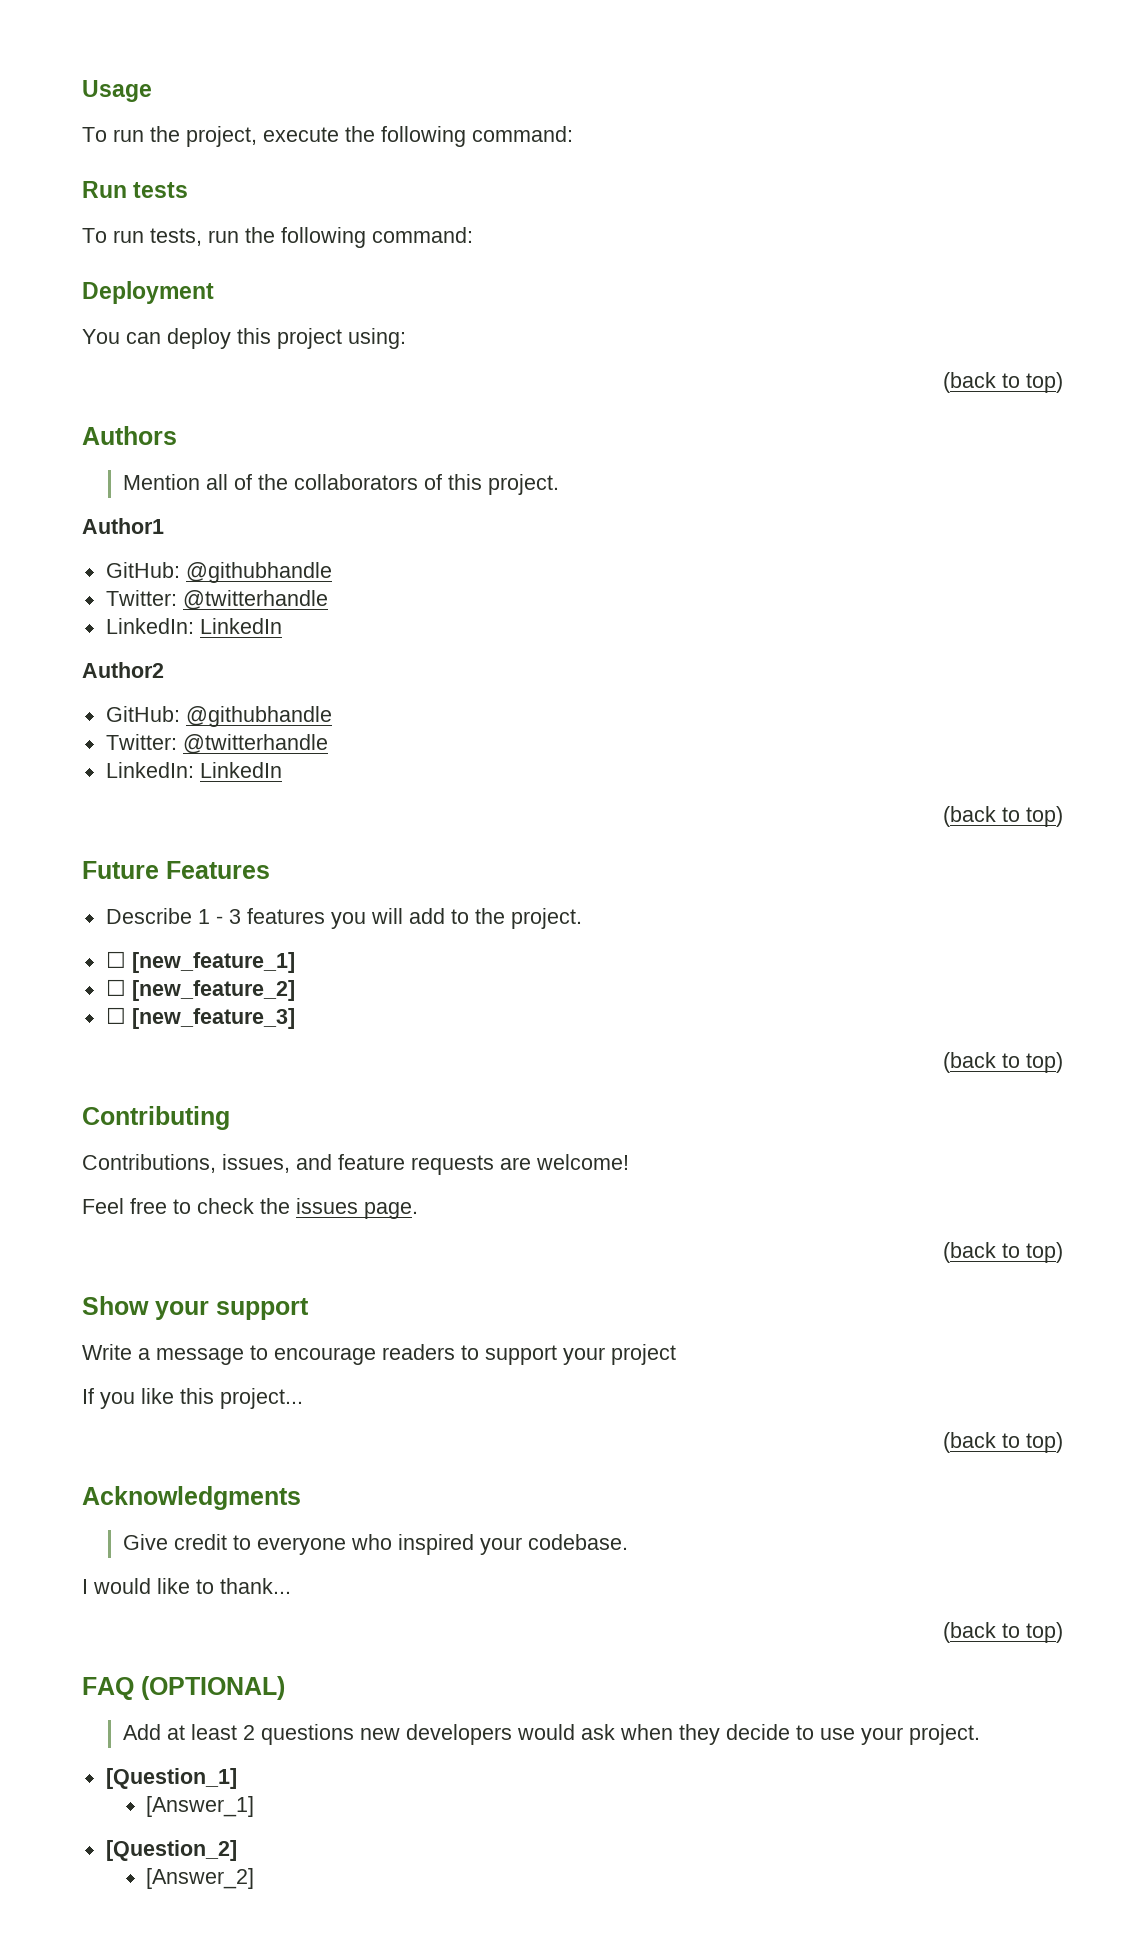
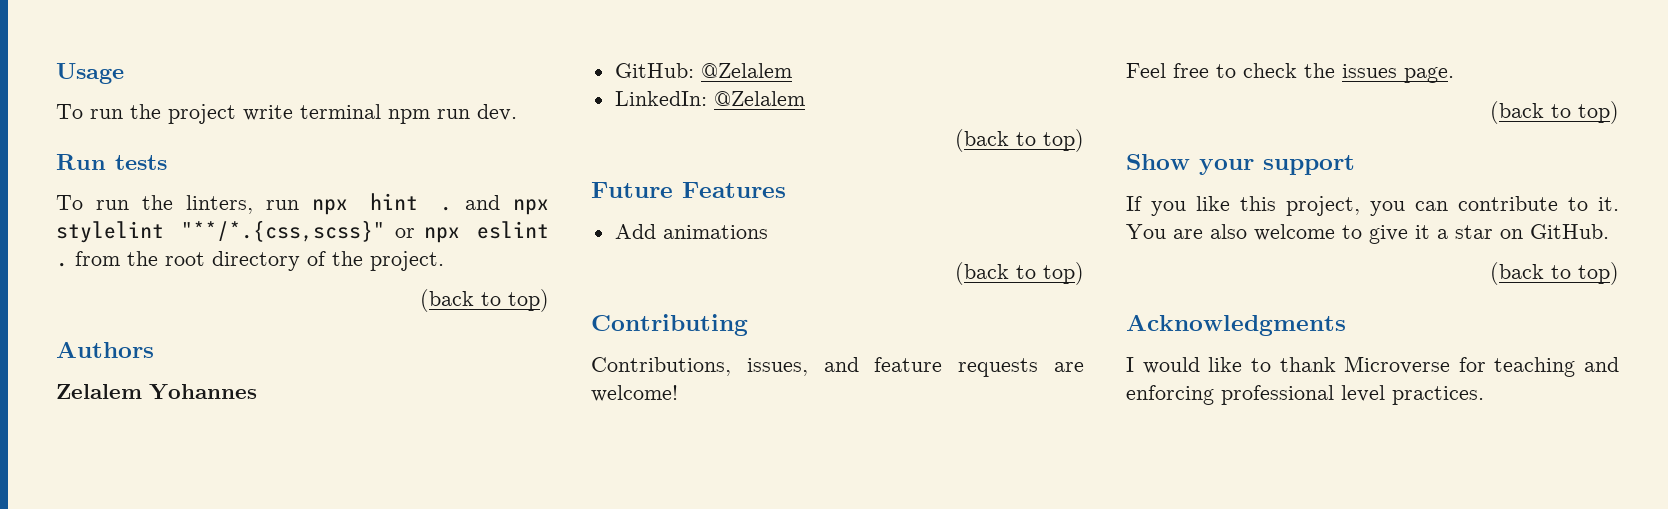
[186,126,573,147] [82,181,189,198] [82,227,473,248] [82,281,214,304] [82,328,406,349] [943,372,1063,393] [82,426,177,445] [122,474,559,495] [82,518,164,534] [105,562,332,583] [105,590,328,610] [105,618,282,634] [82,662,164,678] [105,706,332,727] [105,734,328,754] [105,762,282,778] project, execute the following command: // Run tests // To run tests, run the following command: // Deployment // You can deploy this project using: // (back to top) // Authors // Mention all of the collaborators of this project. // Author1 // GitHub: @githubhandle // Twitter: @twitterhandle // LinkedIn: LinkedIn // Author2 // GitHub: @githubhandle // Twitter: @twitterhandle // LinkedIn: LinkedIn -> [168,104,517,124] [56,154,167,170] [56,193,549,215] [56,220,549,243] [56,251,444,271] [420,289,549,312] [56,341,154,358] [56,384,257,400] [614,63,792,78] [614,91,805,106] project write terminal npm run dev. // Run tests // To run the linters, run npx hint . and npx stylelint "**/*.{css,scss}" or npx eslint . from the root directory of the project. // (back to top) // Authors // Zelalem Yohannes // GitHub: @Zelalem // LinkedIn: @Zelalem
[105,908,582,929] [105,951,295,973] [105,979,295,1001] [105,1007,295,1029] Describe 1 - 3 features you will add to the project. // ☐ [new_feature_1] // ☐ [new_feature_2] // ☐ [new_feature_3] -> [614,224,768,239] Add animations
[82,1344,676,1365] [82,1388,303,1409] [943,1432,1063,1453] [82,1486,301,1510] [122,1534,628,1555] [82,1578,291,1594] [943,1622,1063,1643] [82,1676,285,1700] [122,1724,980,1745] [105,1768,237,1789] [146,1796,255,1817] [105,1840,237,1861] [146,1868,255,1889] Write a message to encourage readers to support your project // If you like this project... // (back to top) // Acknowledgments // Give credit to everyone who inspired your codebase. // I would like to thank... // (back to top) // FAQ (OPTIONAL) // Add at least 2 questions new developers would ask when they decide to use your project. // [Question_1] // [Answer_1] // [Question_2] // [Answer_2] -> [1126,196,1619,216] [1126,224,1609,244] [1490,262,1619,285] [1126,314,1346,336] [1126,356,1619,377] [1126,385,1484,405] If you like this project, you can contribute to it. You are also welcome to give it a star on GitHub. // (back to top) // Acknowledgments // I would like to thank Microverse for teaching and enforcing professional level practices.

